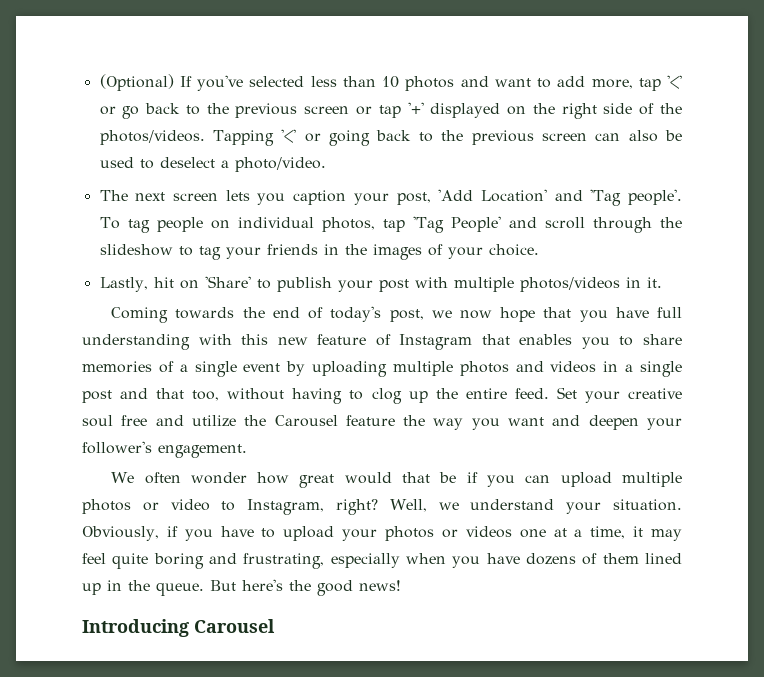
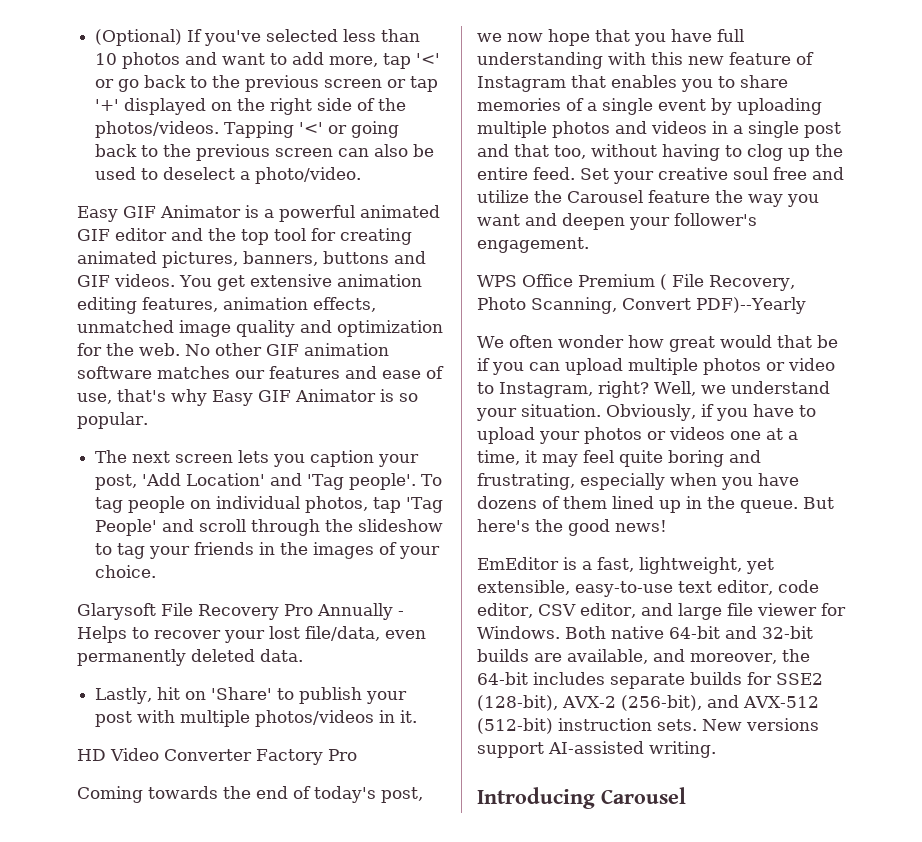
(326, 164) none -> [77,205,440,222] [77,228,412,245] [77,251,426,268] [77,274,422,291] [77,297,376,314] [77,320,443,337] [77,343,389,356] [77,366,444,379] [77,389,418,406] [77,412,148,429] // Easy GIF Animator is a powerful animated GIF editor and the top tool for creating animated pictures, banners, buttons and GIF videos. You get extensive animation editing features, animation effects, unmatched image quality and optimization for the web. No other GIF animation software matches our features and ease of use, that's why Easy GIF Animator is so popular.
(539, 250) none -> [77,603,404,620] [77,626,426,643] [77,649,303,666] // Glarysoft File Recovery Pro Annually - Helps to recover your lost file/data, even permanently deleted data.
(662, 282) none -> [77,748,357,765] // HD Video Converter Factory Pro
(247, 451) none -> [477,274,795,291] [477,297,806,314] // WPS Office Premium ( File Recovery, Photo Scanning, Convert PDF)--Yearly
(401, 585) none -> [477,557,774,574] [477,580,819,597] [477,603,846,620] [477,626,813,639] [477,649,810,664] [477,672,823,689] [477,695,819,711] [477,718,819,734] [477,741,716,758] // EmEditor is a fast, lightweight, yet extensible, easy-to-use text editor, code editor, CSV editor, and large file viewer for Windows. Both native 64-bit and 32-bit builds are available, and moreover, the 64-bit includes separate builds for SSE2 (128-bit), AVX-2 (256-bit), and AVX-512 (512-bit) instruction sets. New versions support AI-assisted writing.

